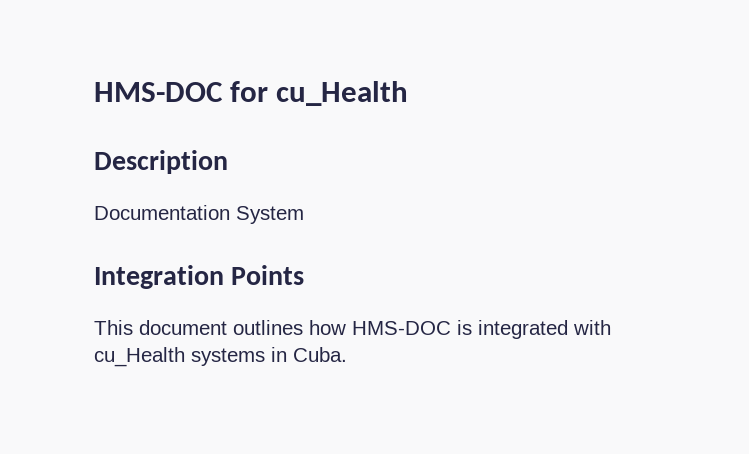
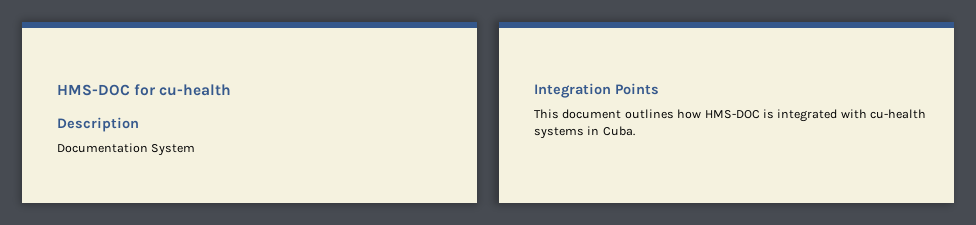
[276,81,409,106] cu_Health -> [159,84,232,96] cu-health
[94,347,185,367] cu_Health -> [870,109,926,119] cu-health

